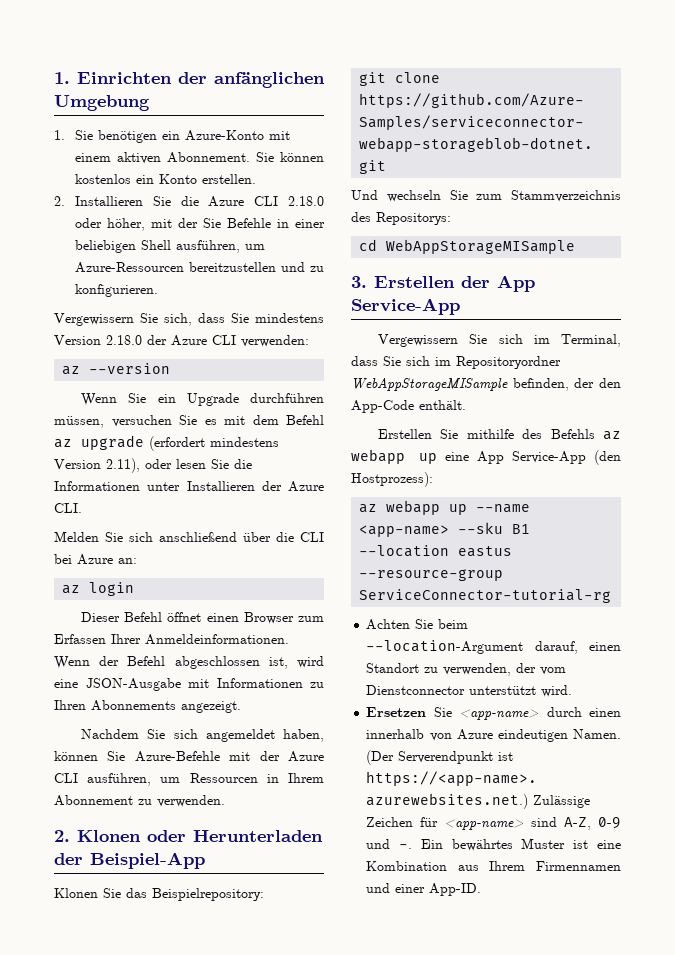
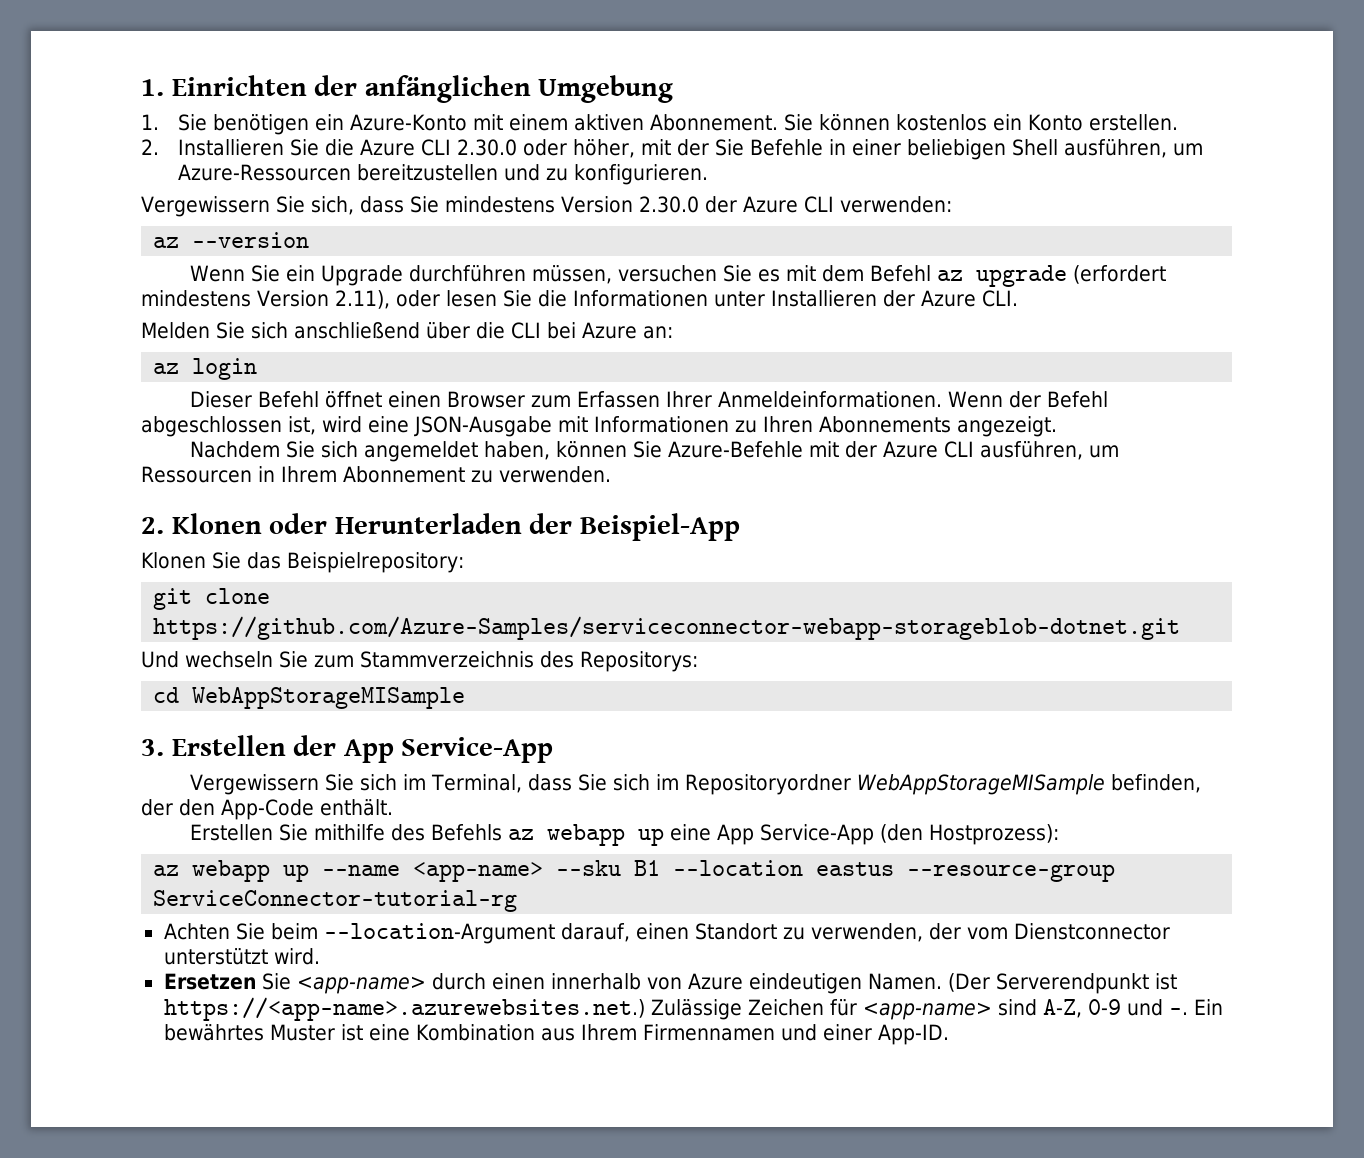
[288,196,324,206] 2.18.0 -> [457,139,518,156] 2.30.0
[106,335,142,345] 2.18.0 -> [638,196,699,213] 2.30.0

